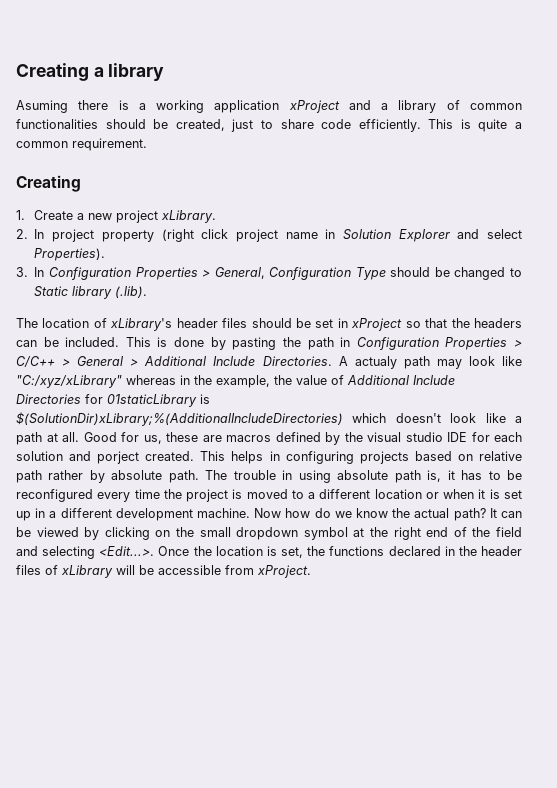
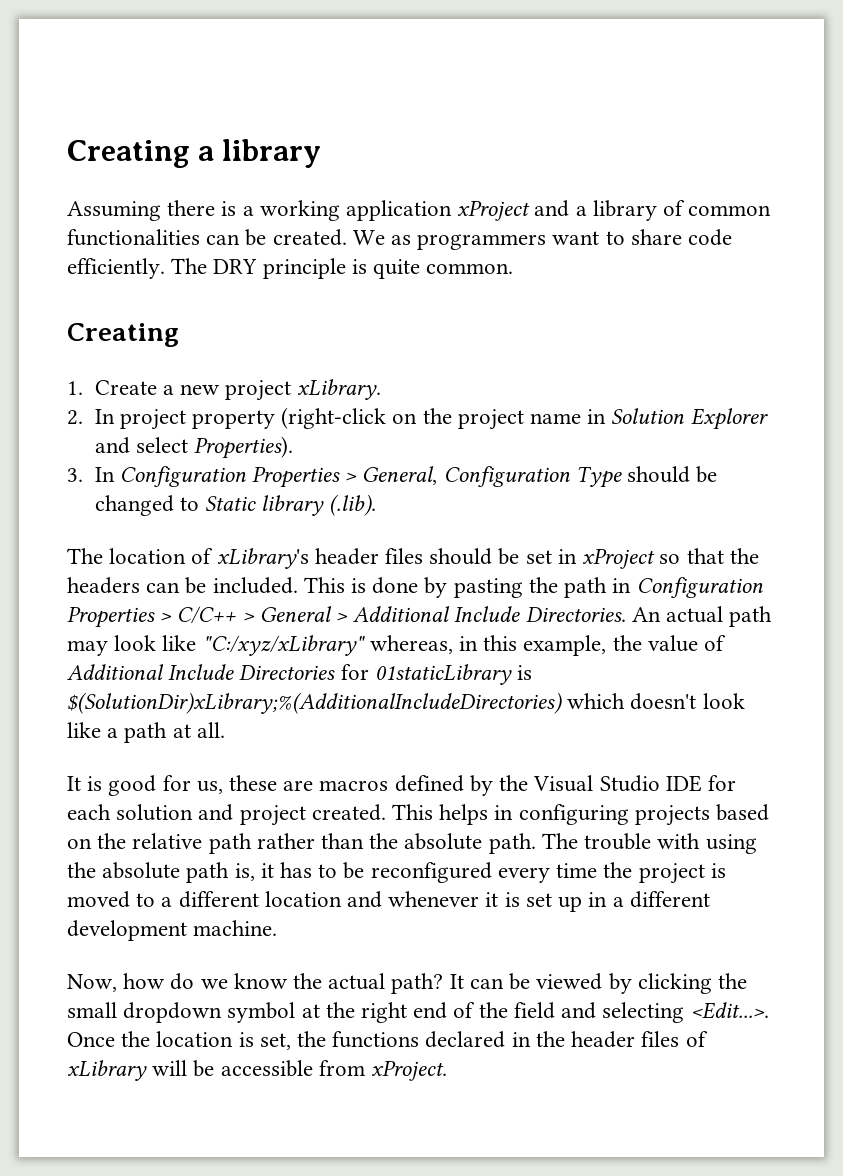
[16,100,68,113] Asuming -> [67,201,161,221] Assuming
[105,119,522,132] [16,138,147,151] should be created, just to share code efficiently. This is quite a common requirement. -> [206,229,733,250] [67,258,514,279] can be created. We as programmers want to share code efficiently. The DRY principle is quite common.
[161,229,229,242] (right click -> [281,407,452,429] (right-click on the
[338,356,397,369] A actualy -> [631,606,724,623] An actual
[126,375,212,385] whereas in the -> [369,635,518,654] whereas, in this
[83,432,117,442] Good -> [67,775,157,796] // It is good
[367,432,443,442] visual studio -> [533,775,660,792] Visual Studio
[97,451,140,464] porject -> [239,805,306,826] project
(473, 457) none -> [97,833,127,849] the
[89,470,105,483] by -> [321,833,399,849] than the
[282,470,331,483] in using -> [657,833,757,854] [67,862,96,878] with using the
[425,489,475,499] or when -> [347,891,480,908] and whenever
[254,508,282,518] Now -> [67,974,117,992] // Now,
[155,530,171,537] on -> (712, 983) none

